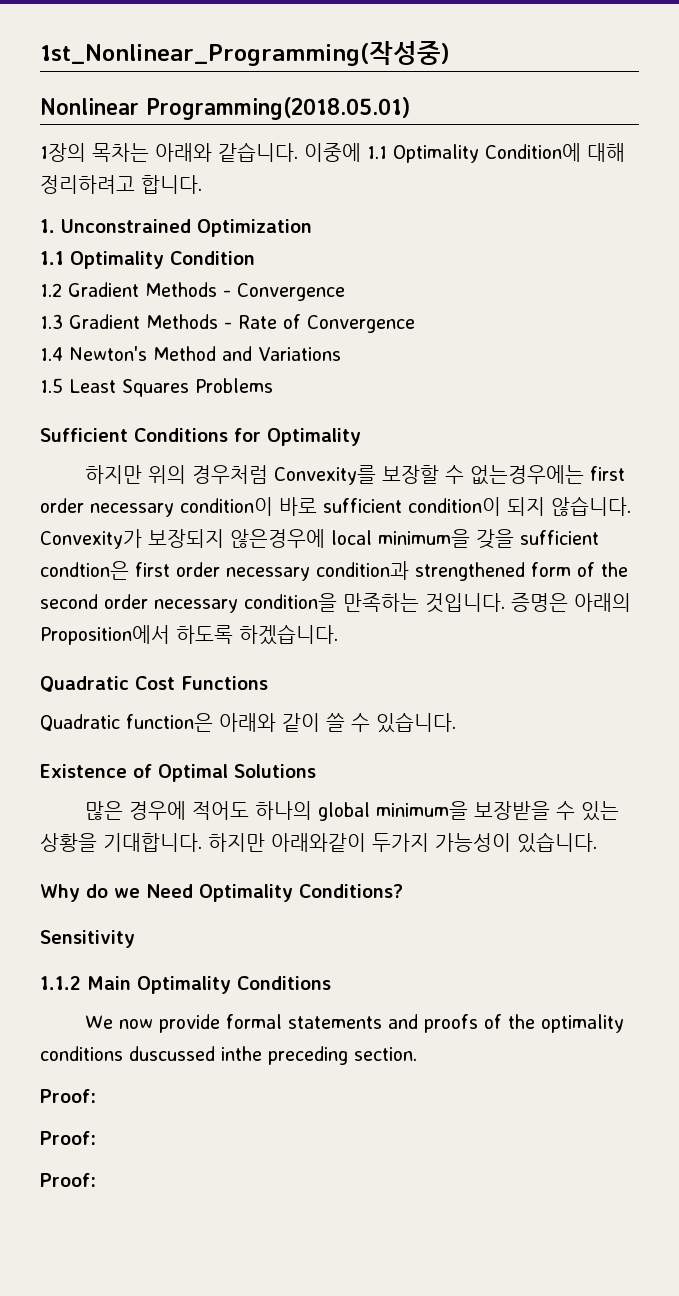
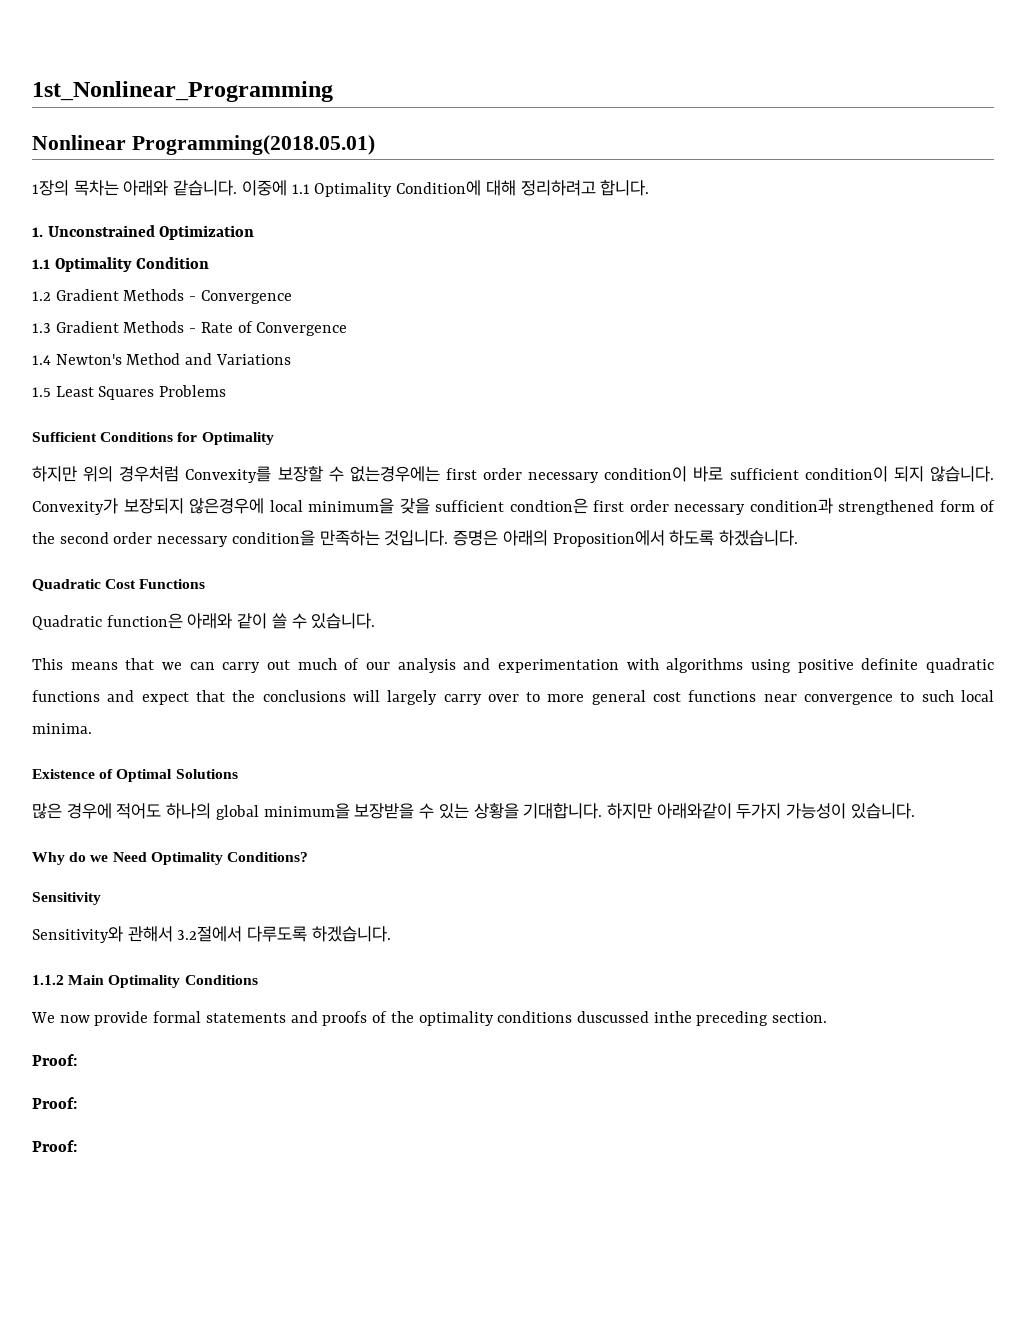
[40,41,450,66] 1st_Nonlinear_Programming(작성중) -> [32,81,333,102] 1st_Nonlinear_Programming
(456, 722) none -> [32,658,994,673] [32,690,994,705] [32,723,92,734] // This means that we can carry out much of our analysis and experimentation with algorithms using positive definite quadratic functions and expect that the conclusions will largely carry over to more general cost functions near convergence to such local minima.
(135, 939) none -> [32,926,391,943] // Sensitivity와 관해서 3.2절에서 다루도록 하겠습니다.

